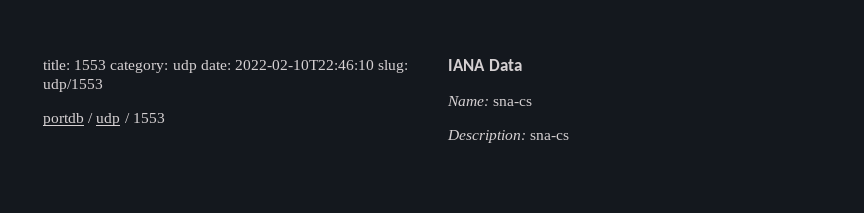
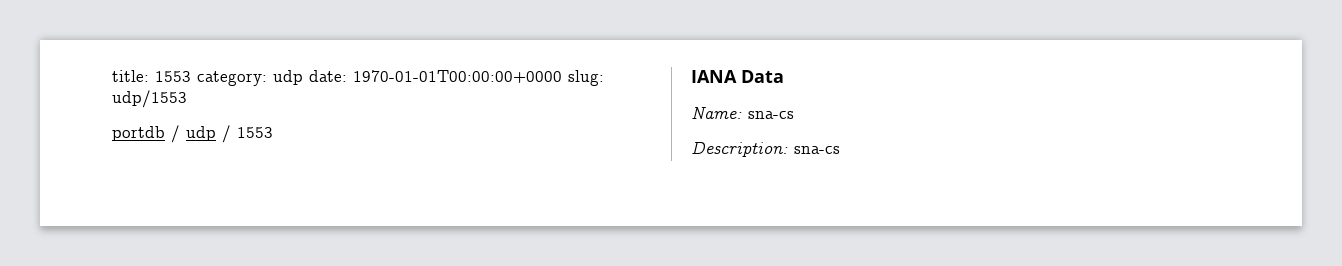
[234,60,374,70] 2022-02-10T22:46:10 -> [353,70,562,83] 1970-01-01T00:00:00+0000

